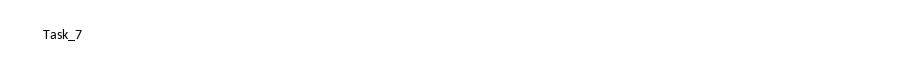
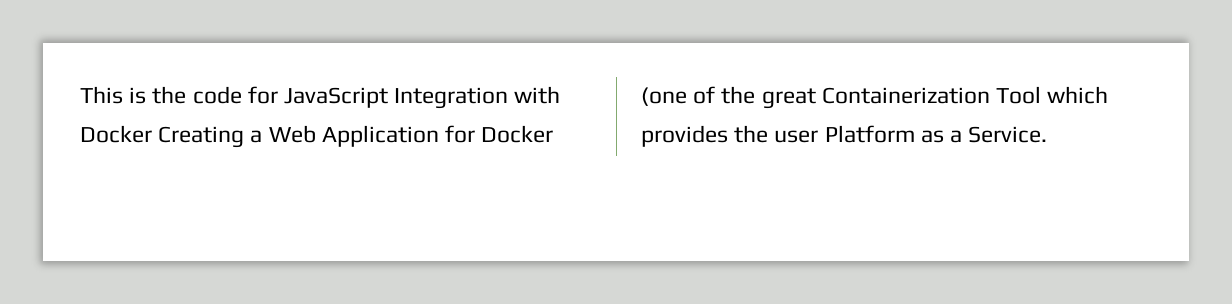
[43,29,82,41] Task_7 -> [80,86,561,109] [80,125,554,148] [641,86,1109,109] [641,125,1048,147] This is the code for JavaScript Integration with Docker Creating a Web Application for Docker (one of the great Containerization Tool which provides the user Platform as a Service.

